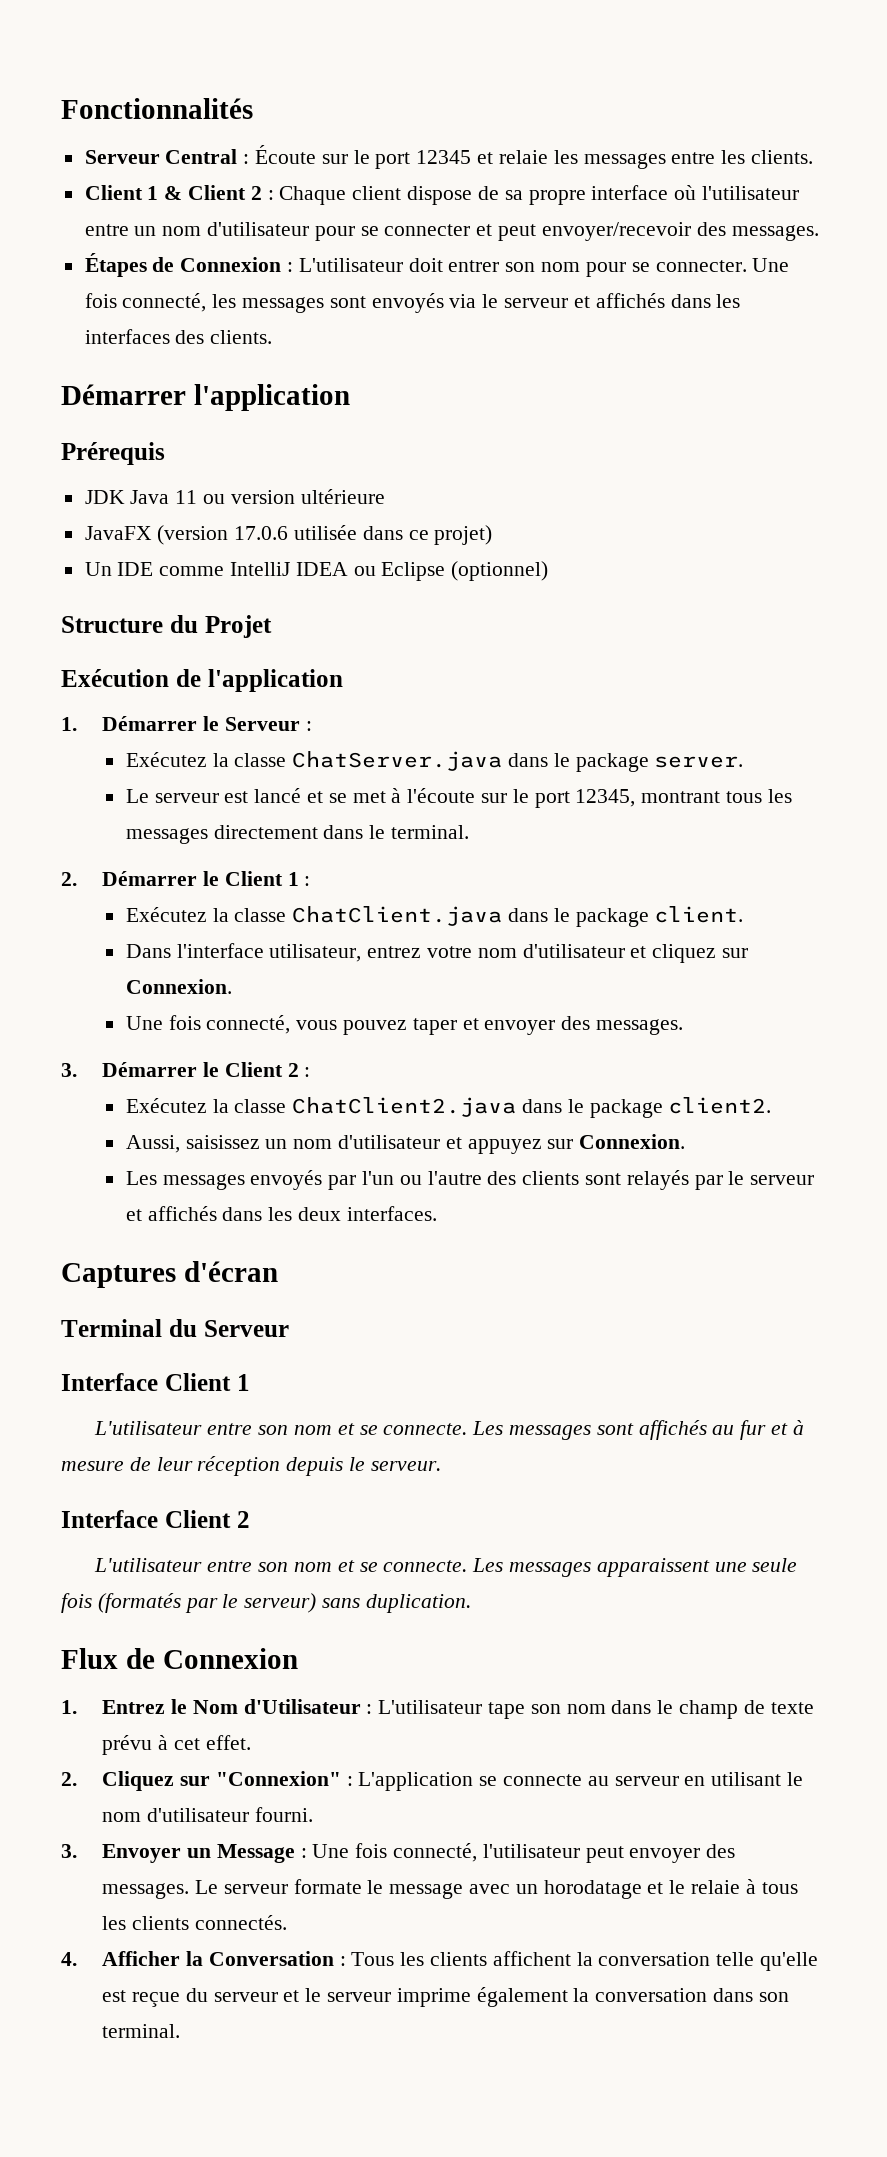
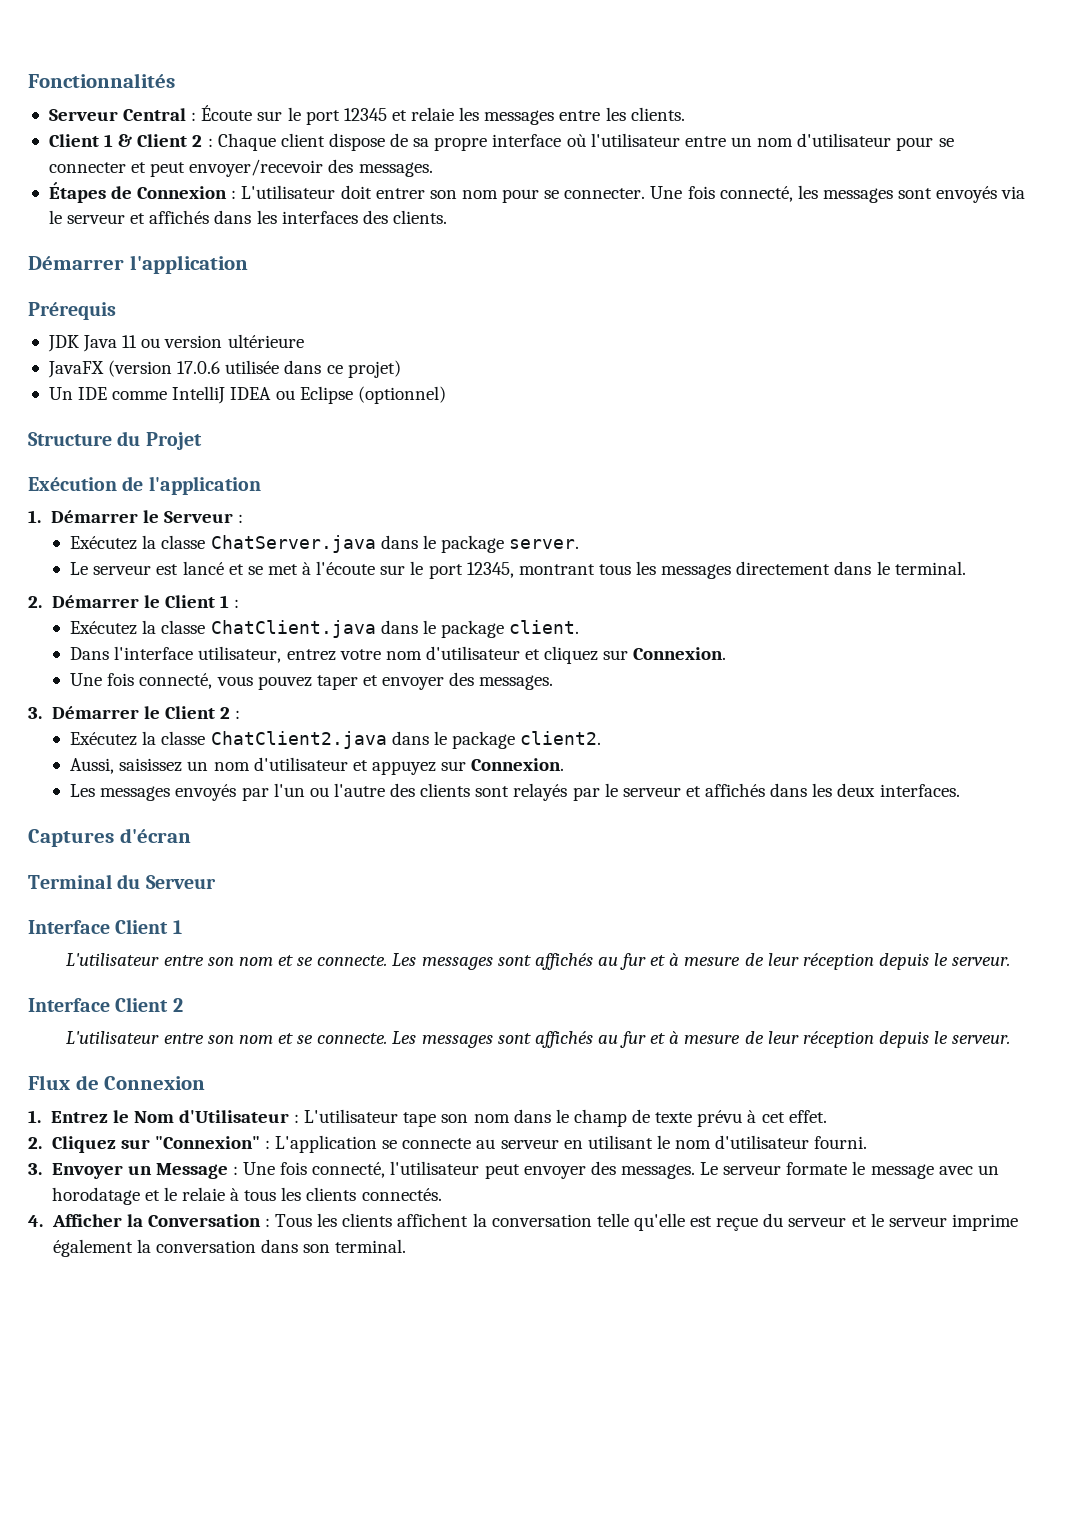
[596,1558,798,1577] [61,1593,471,1613] apparaissent une seule fois (formatés par le serveur) sans duplication. -> [497,1031,1011,1048] sont affichés au fur et à mesure de leur réception depuis le serveur.

